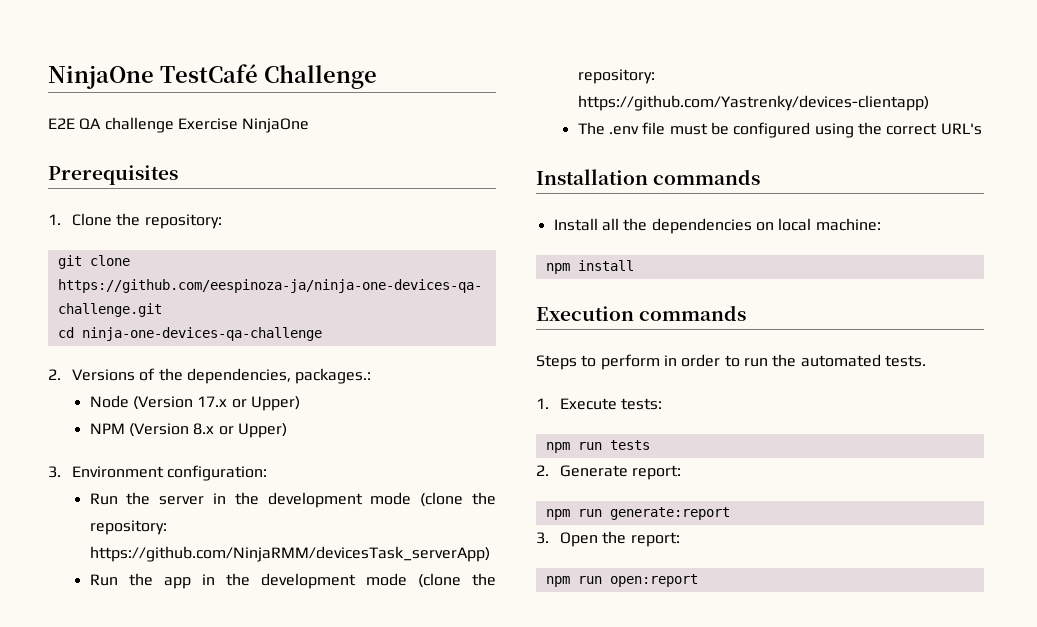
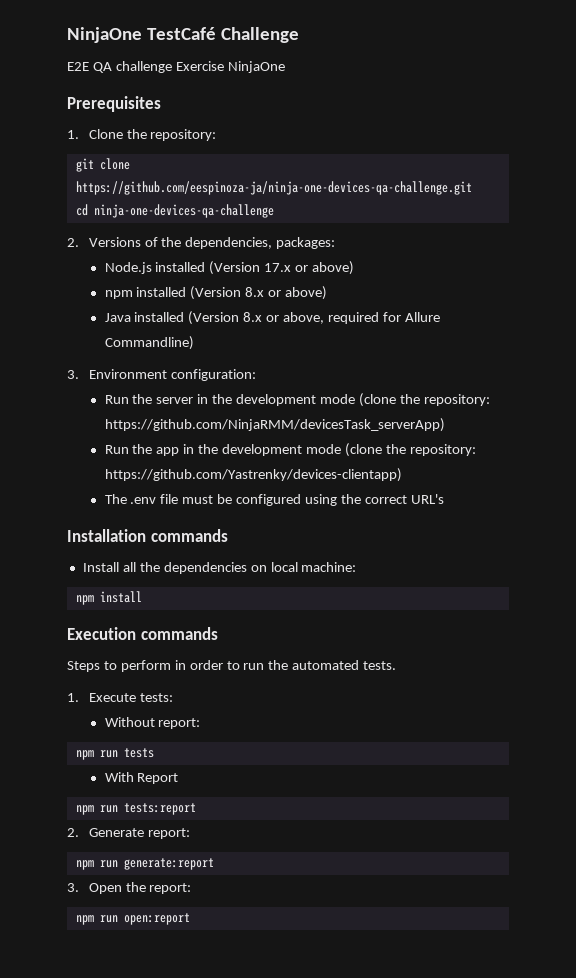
[295,368,372,384] [89,395,300,411] [89,423,287,438] packages.: // Node (Version 17.x or Upper) // NPM (Version 8.x or Upper) -> [276,237,336,249] [104,261,355,275] [104,286,328,300] [104,311,440,325] [104,336,194,350] packages: // Node.js installed (Version 17.x or above) // npm installed (Version 8.x or above) // Java installed (Version 8.x or above, required for Allure Commandline)
(663, 404) none -> [104,717,201,729] // Without report:
(650, 445) none -> [104,772,179,784] [75,803,196,815] // With Report // npm run tests:report

